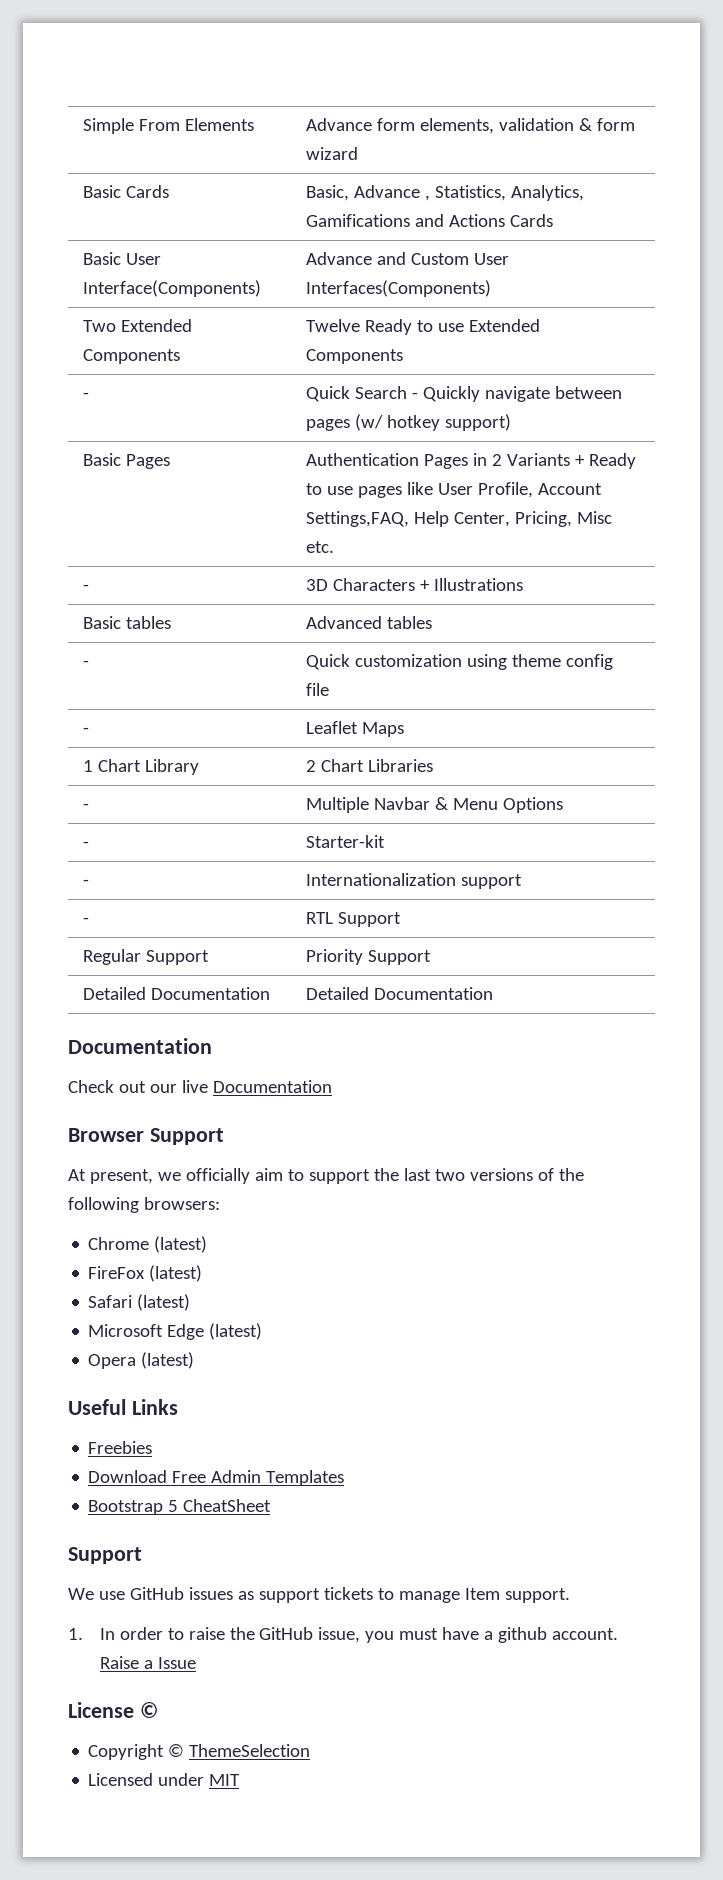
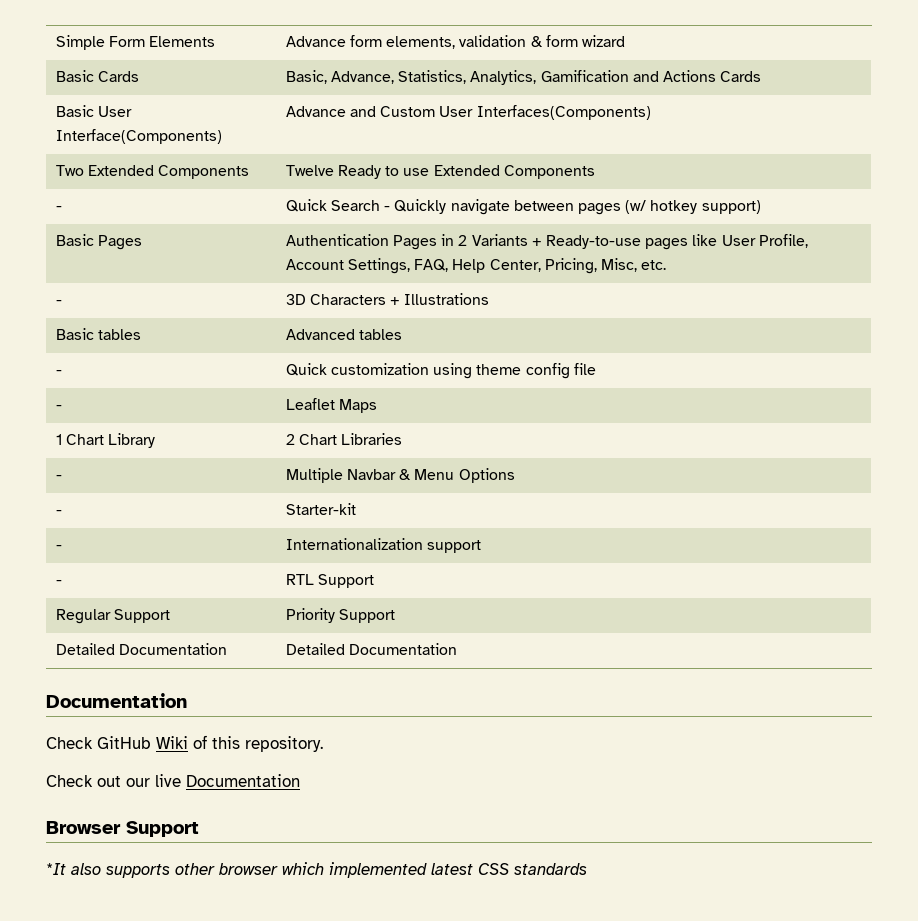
[138,119,180,131] From -> [109,36,146,47] Form
[353,185,430,201] Advance , -> [331,71,395,84] Advance,
[305,214,410,227] Gamifications -> [540,70,629,82] Gamification
[588,453,636,469] [305,483,353,495] Ready to use -> [545,235,641,249] Ready-to-use
[305,511,409,527] Settings,FAQ, -> [348,258,449,274] Settings, FAQ,
[576,511,612,524] Misc -> [600,258,637,272] Misc,
(212, 1046) none -> [46,735,323,752] // Check GitHub Wiki of this repository.
[68,1168,584,1184] [68,1197,220,1213] [88,1236,208,1253] [88,1265,203,1282] [88,1294,191,1311] [88,1323,263,1340] [88,1352,195,1369] [68,1399,178,1415] [88,1441,153,1454] [88,1470,345,1486] [88,1499,272,1515] [68,1547,142,1564] [68,1587,570,1603] [68,1627,619,1643] [99,1656,196,1669] [68,1702,158,1718] [88,1744,311,1760] [88,1773,241,1786] At present, we officially aim to support the last two versions of the following browsers: // Chrome (latest) // FireFox (latest) // Safari (latest) // Microsoft Edge (latest) // Opera (latest) // Useful Links // Freebies // Download Free Admin Templates // Bootstrap 5 CheatSheet // Support // We use GitHub issues as support tickets to manage Item support. // 1. In order to raise the GitHub issue, you must have a github account. Raise a Issue // License © // Copyright © ThemeSelection // Licensed under MIT -> [46,862,587,878] *It also supports other browser which implemented latest CSS standards

